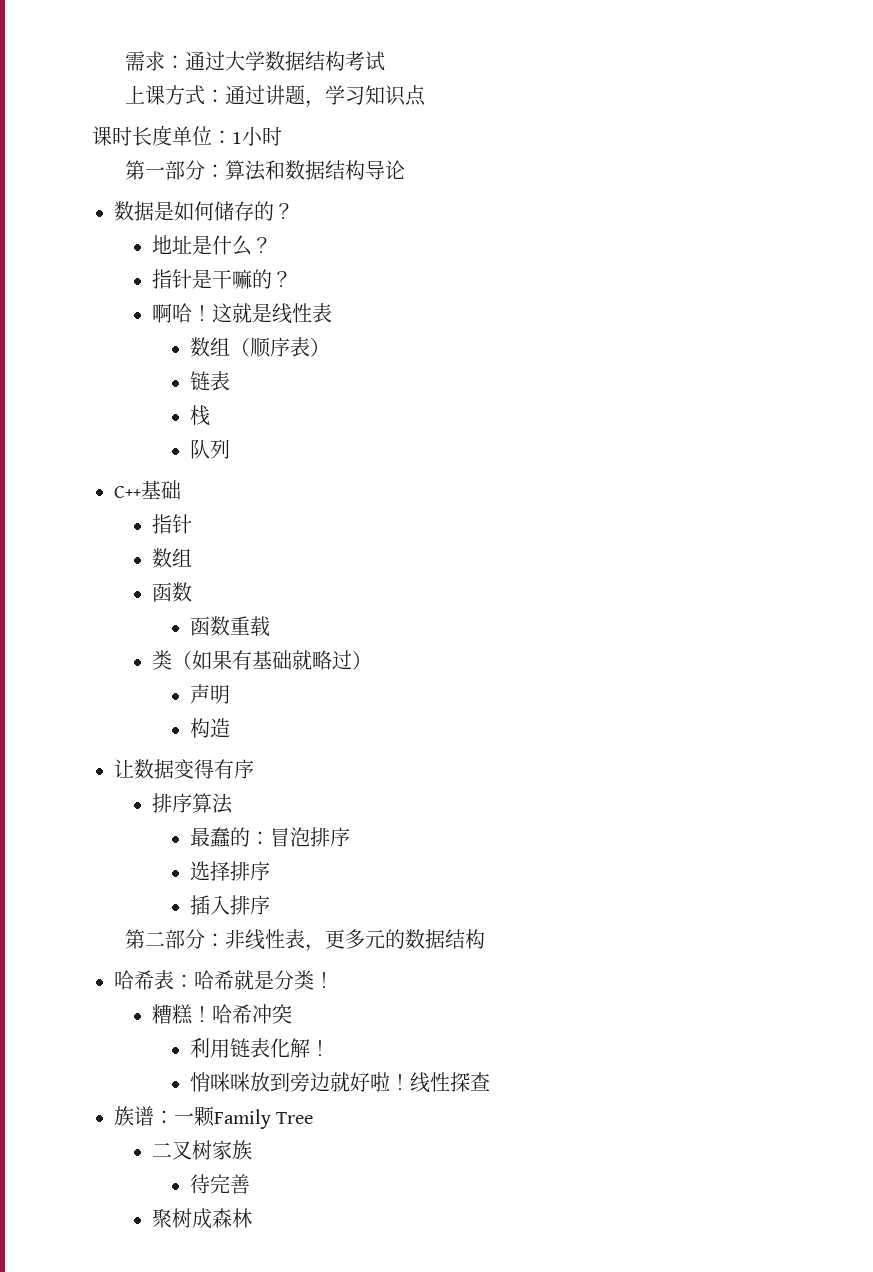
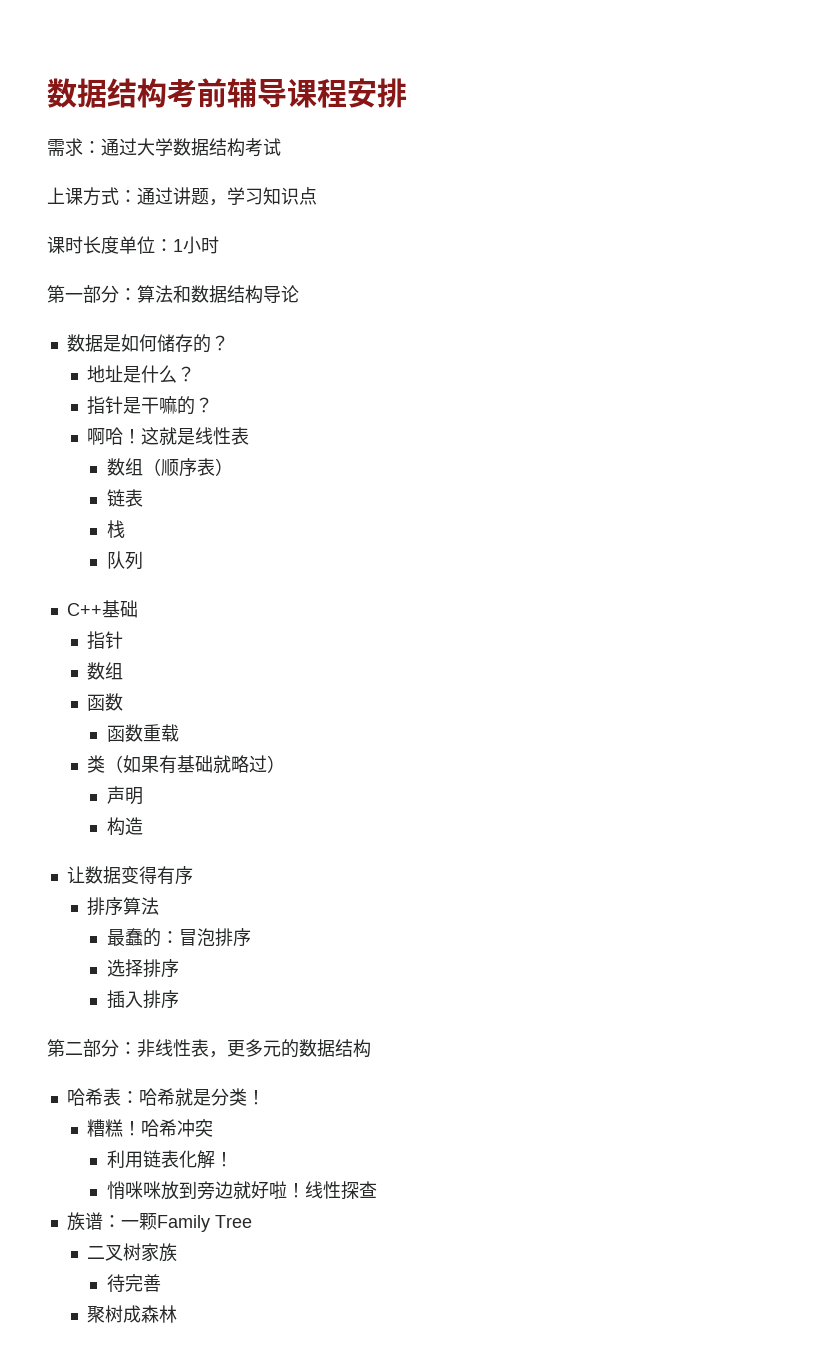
(125, 61) none -> [47,78,407,108] 数据结构考前辅导课程安排 //

